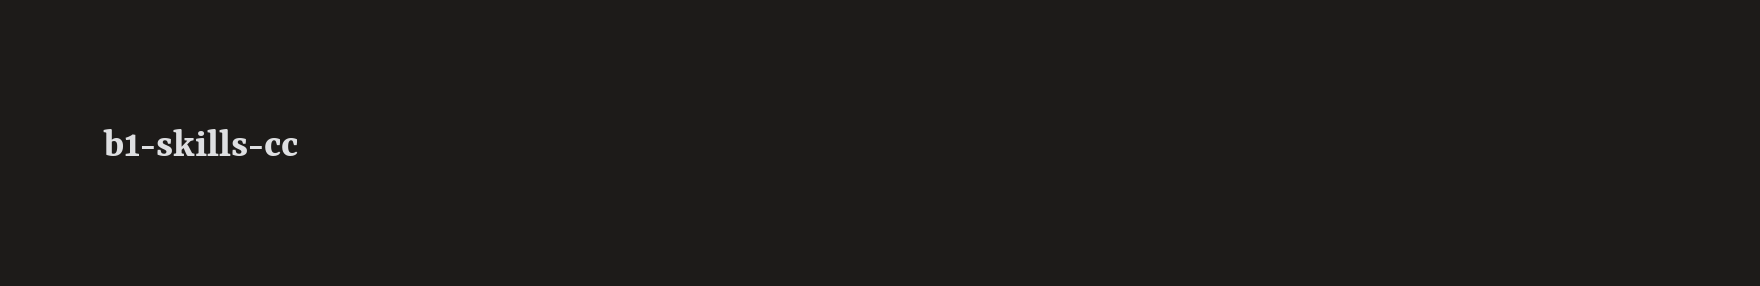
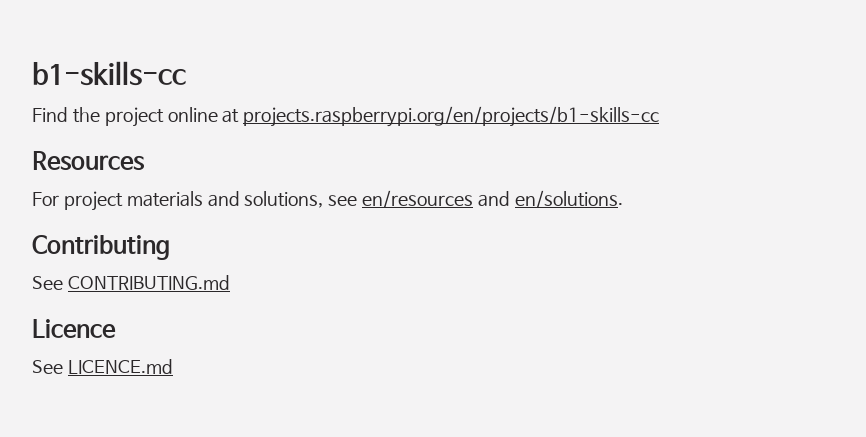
(298, 142) none -> [32,106,660,127] [32,151,145,171] [32,190,623,211] [32,235,170,260] [32,275,230,290] [32,319,116,338] [32,359,173,374] // Find the project online at projects.raspberrypi.org/en/projects/b1-skills-cc // Resources // For project materials and solutions, see en/resources and en/solutions. // Contributing // See CONTRIBUTING.md // Licence // See LICENCE.md

